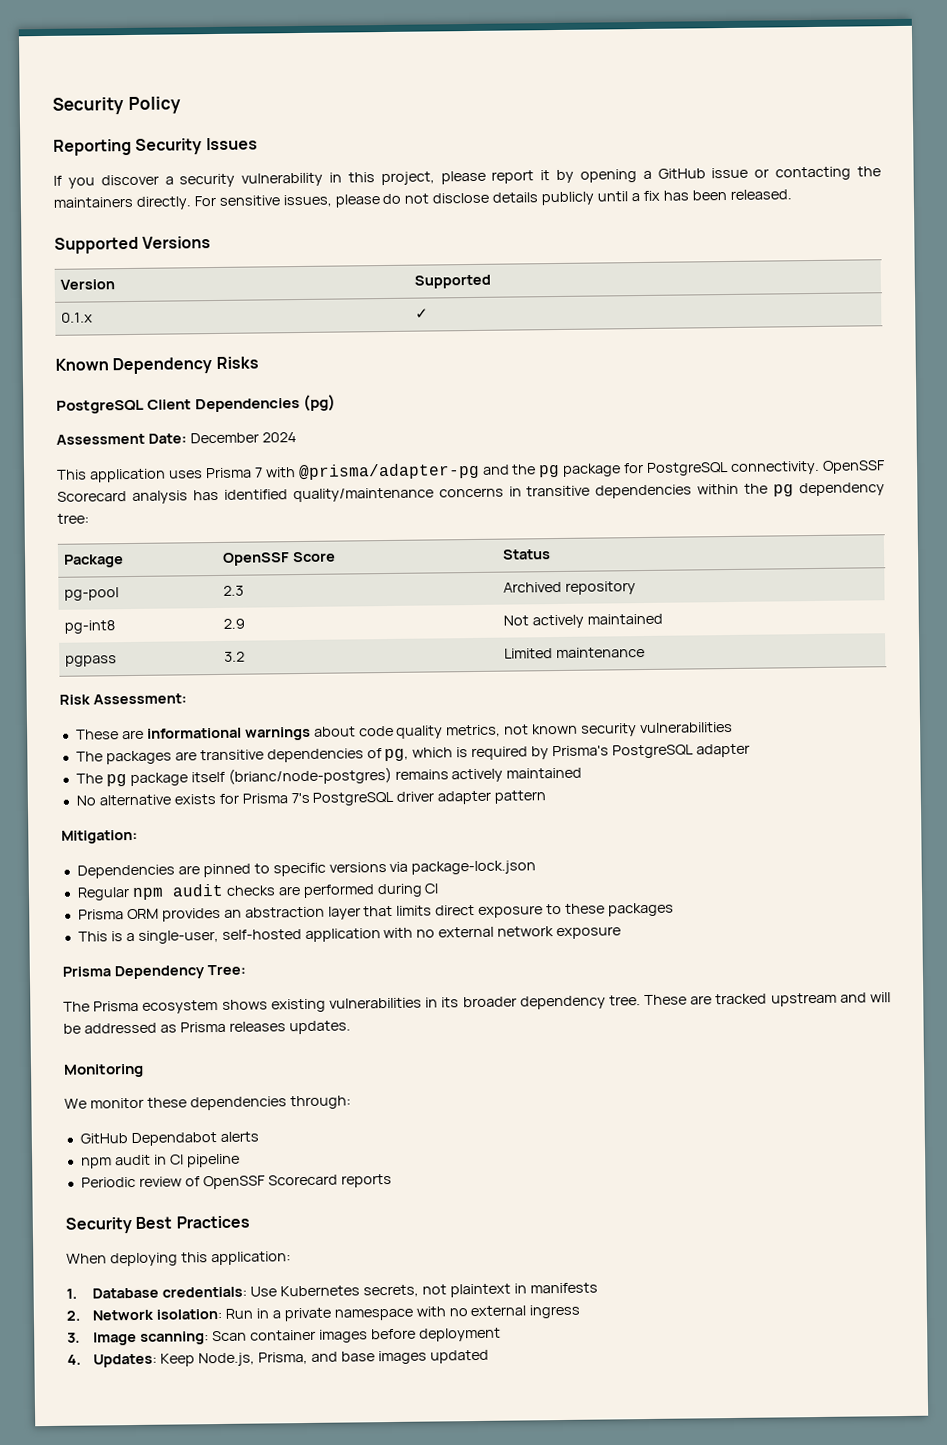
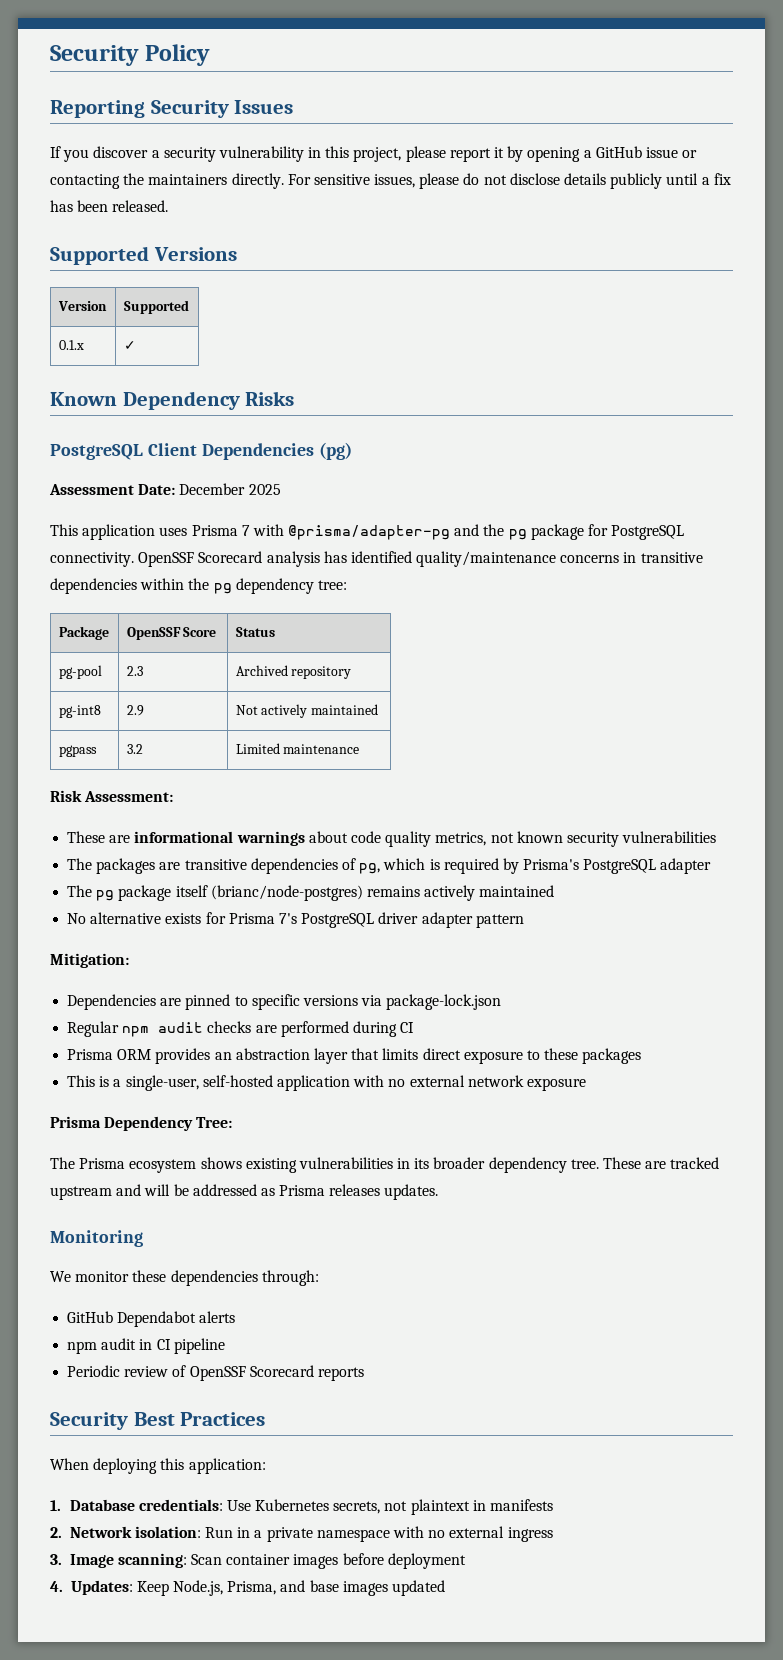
[261,432,297,443] 2024 -> [248,484,281,495] 2025

